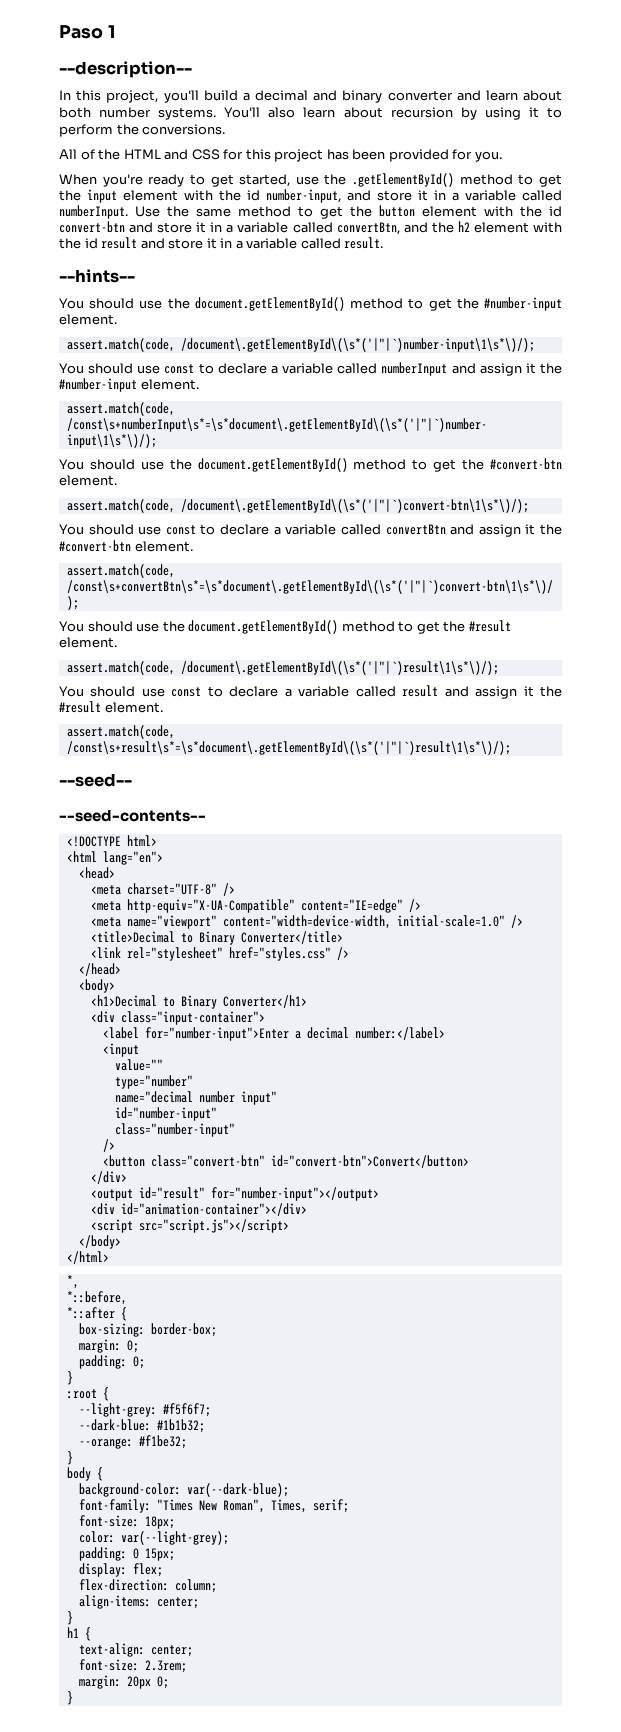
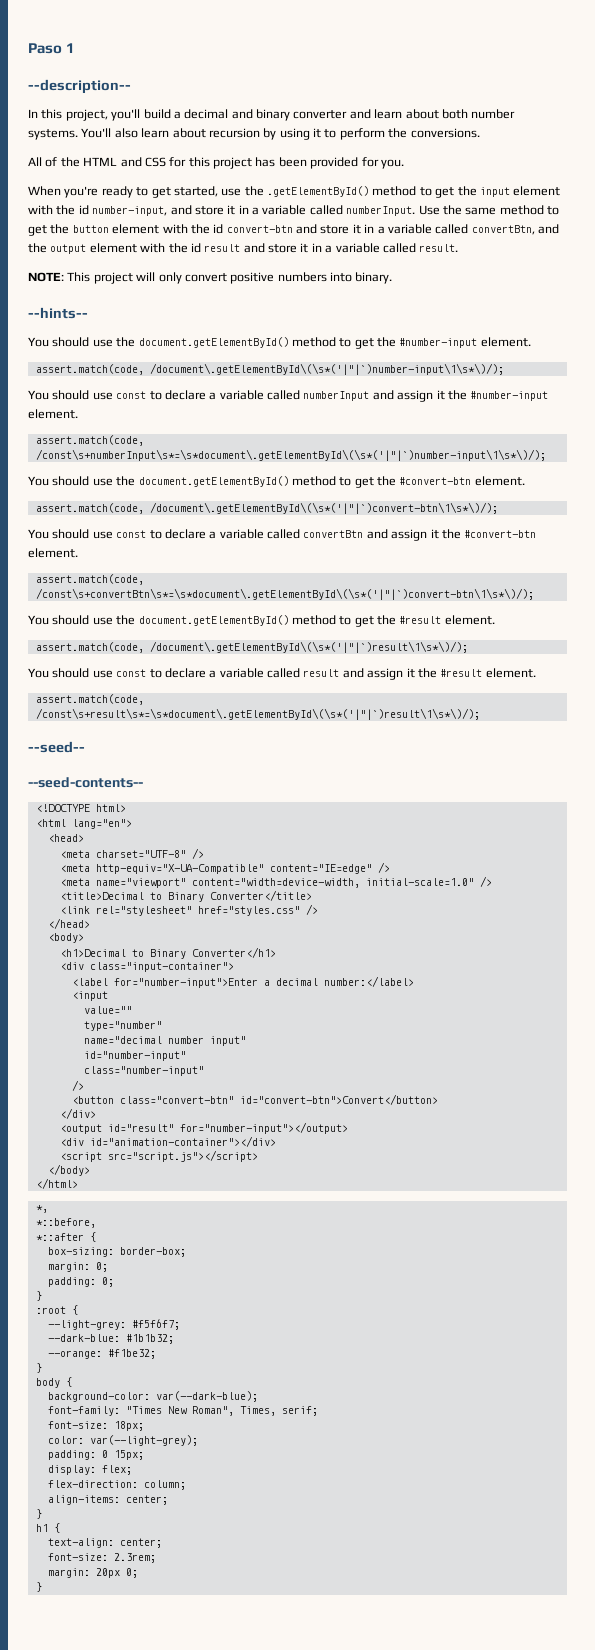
[457,221,470,232] h2 -> [50,244,87,254] output
(384, 243) none -> [28,272,393,284] // NOTE: This project will only convert positive numbers into binary.

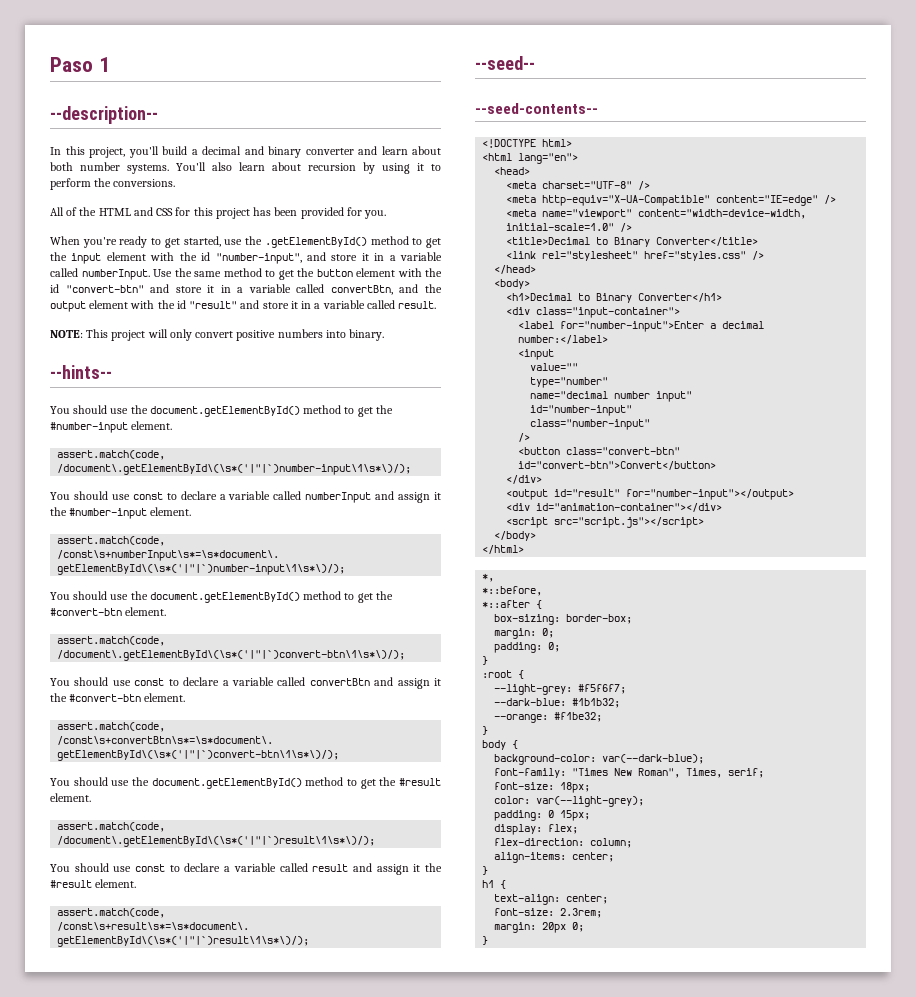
[92,206,168,216] number-input, -> [215,253,302,264] "number-input",
[226,225,293,233] convert-btn -> [65,285,144,293] "convert-btn"
[204,244,241,252] result -> [189,301,238,309] "result"

